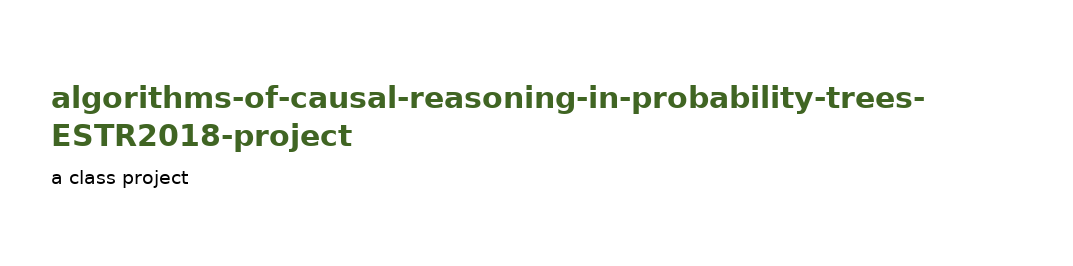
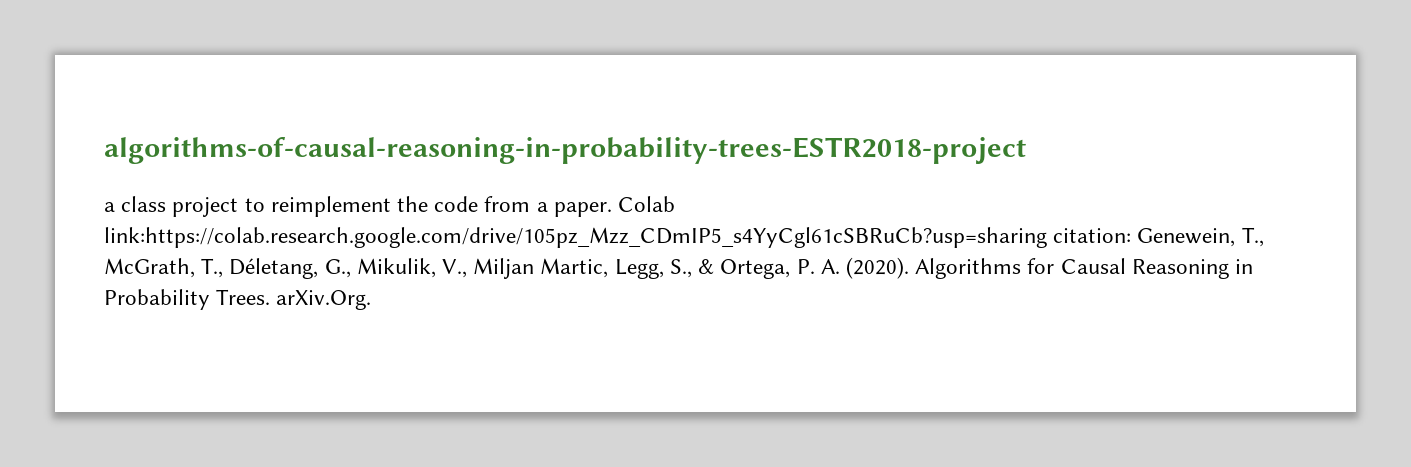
(188, 179) none -> [244,196,676,217] [104,227,1264,248] [104,257,1253,279] [104,289,372,310] to reimplement the code from a paper. Colab link:https://colab.research.google.com/drive/105pz_Mzz_CDmIP5_s4YyCgl61cSBRuCb?usp=sharing citation: Genewein, T., McGrath, T., Déletang, G., Mikulik, V., Miljan Martic, Legg, S., & Ortega, P. A. (2020). Algorithms for Causal Reasoning in Probability Trees. arXiv.Org.

